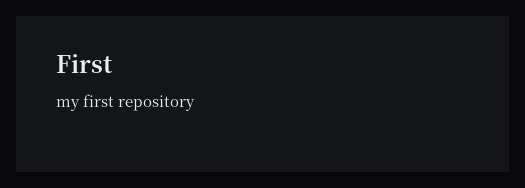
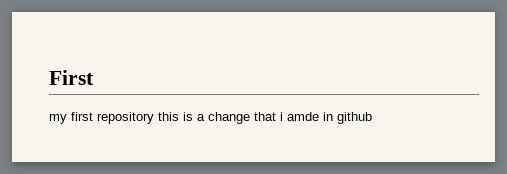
(196, 103) none -> [158,112,372,124] this is a change that i amde in github

